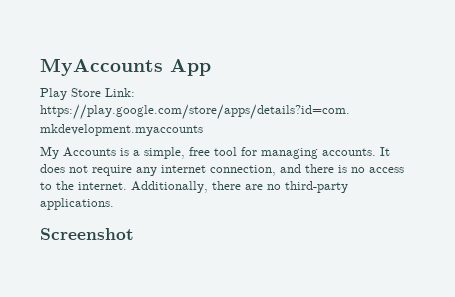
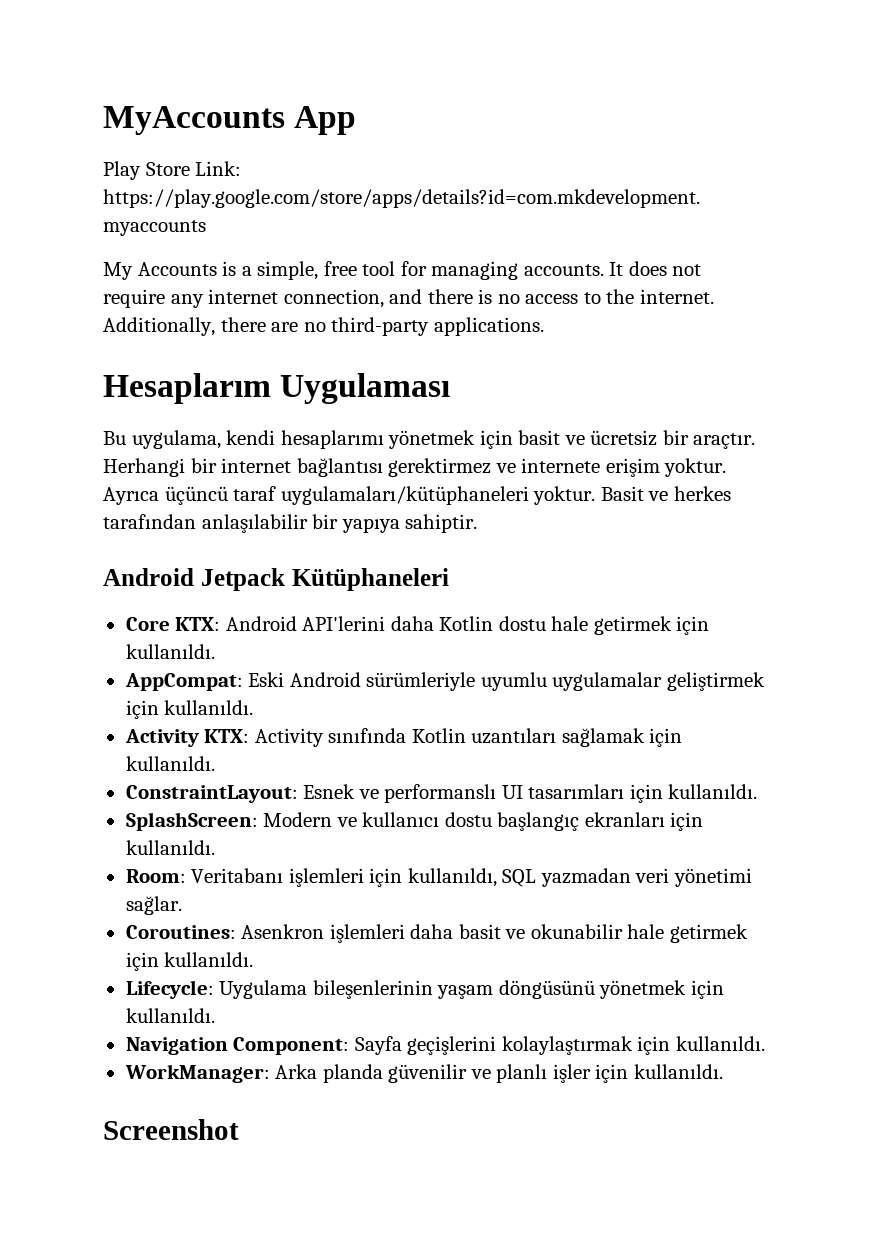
(114, 204) none -> [103,373,451,404] [103,430,756,449] [103,458,727,477] [103,486,731,505] [103,514,478,533] [103,568,449,591] [125,616,710,635] [125,644,215,659] [124,672,765,691] [125,700,254,719] [124,728,683,747] [125,756,215,771] [125,784,758,803] [125,812,704,831] [125,840,215,855] [125,868,752,887] [125,896,182,915] [125,924,748,943] [125,952,254,971] [125,980,724,999] [125,1008,215,1023] [125,1036,765,1055] [124,1064,723,1083] // Hesaplarım Uygulaması // Bu uygulama, kendi hesaplarımı yönetmek için basit ve ücretsiz bir araçtır. Herhangi bir internet bağlantısı gerektirmez ve internete erişim yoktur. Ayrıca üçüncü taraf uygulamaları/kütüphaneleri yoktur. Basit ve herkes tarafından anlaşılabilir bir yapıya sahiptir. // Android Jetpack Kütüphaneleri // Core KTX: Android API'lerini daha Kotlin dostu hale getirmek için kullanıldı. // AppCompat: Eski Android sürümleriyle uyumlu uygulamalar geliştirmek için kullanıldı. // Activity KTX: Activity sınıfında Kotlin uzantıları sağlamak için kullanıldı. // ConstraintLayout: Esnek ve performanslı UI tasarımları için kullanıldı. // SplashScreen: Modern ve kullanıcı dostu başlangıç ekranları için kullanıldı. // Room: Veritabanı işlemleri için kullanıldı, SQL yazmadan veri yönetimi sağlar. // Coroutines: Asenkron işlemleri daha basit ve okunabilir hale getirmek için kullanıldı. // Lifecycle: Uygulama bileşenlerinin yaşam döngüsünü yönetmek için kullanıldı. // Navigation Component: Sayfa geçişlerini kolaylaştırmak için kullanıldı. // WorkManager: Arka planda güvenilir ve planlı işler için kullanıldı.

